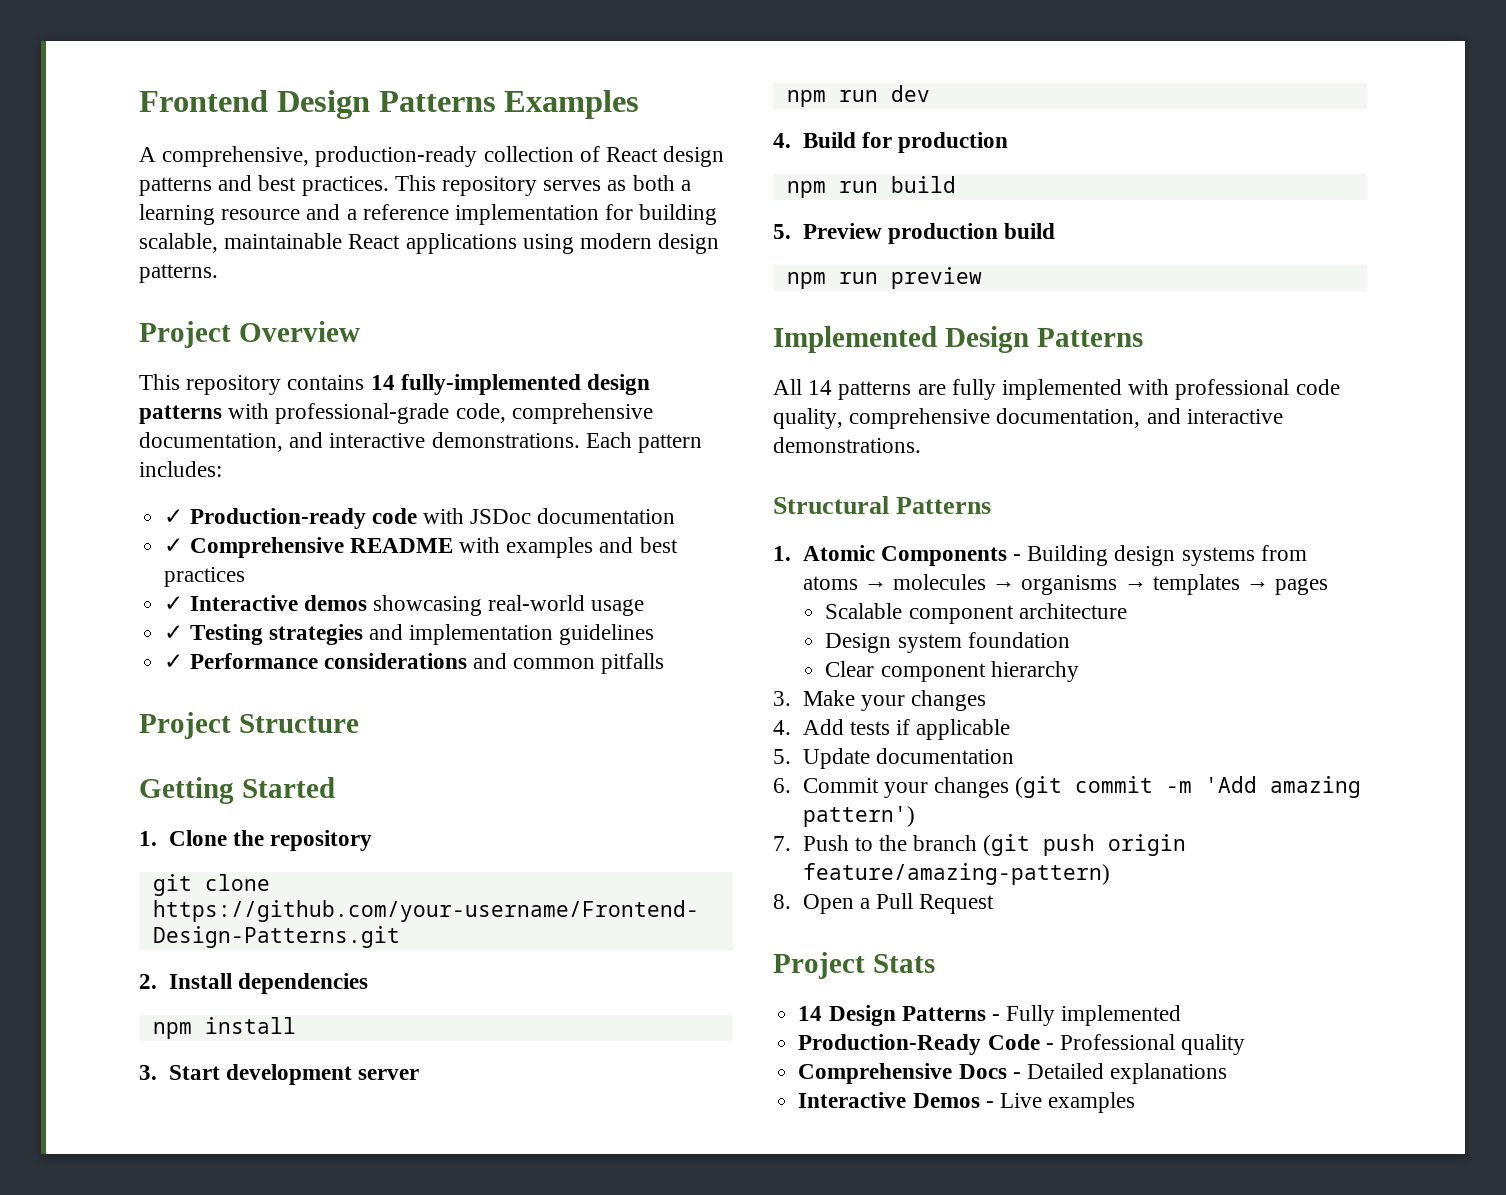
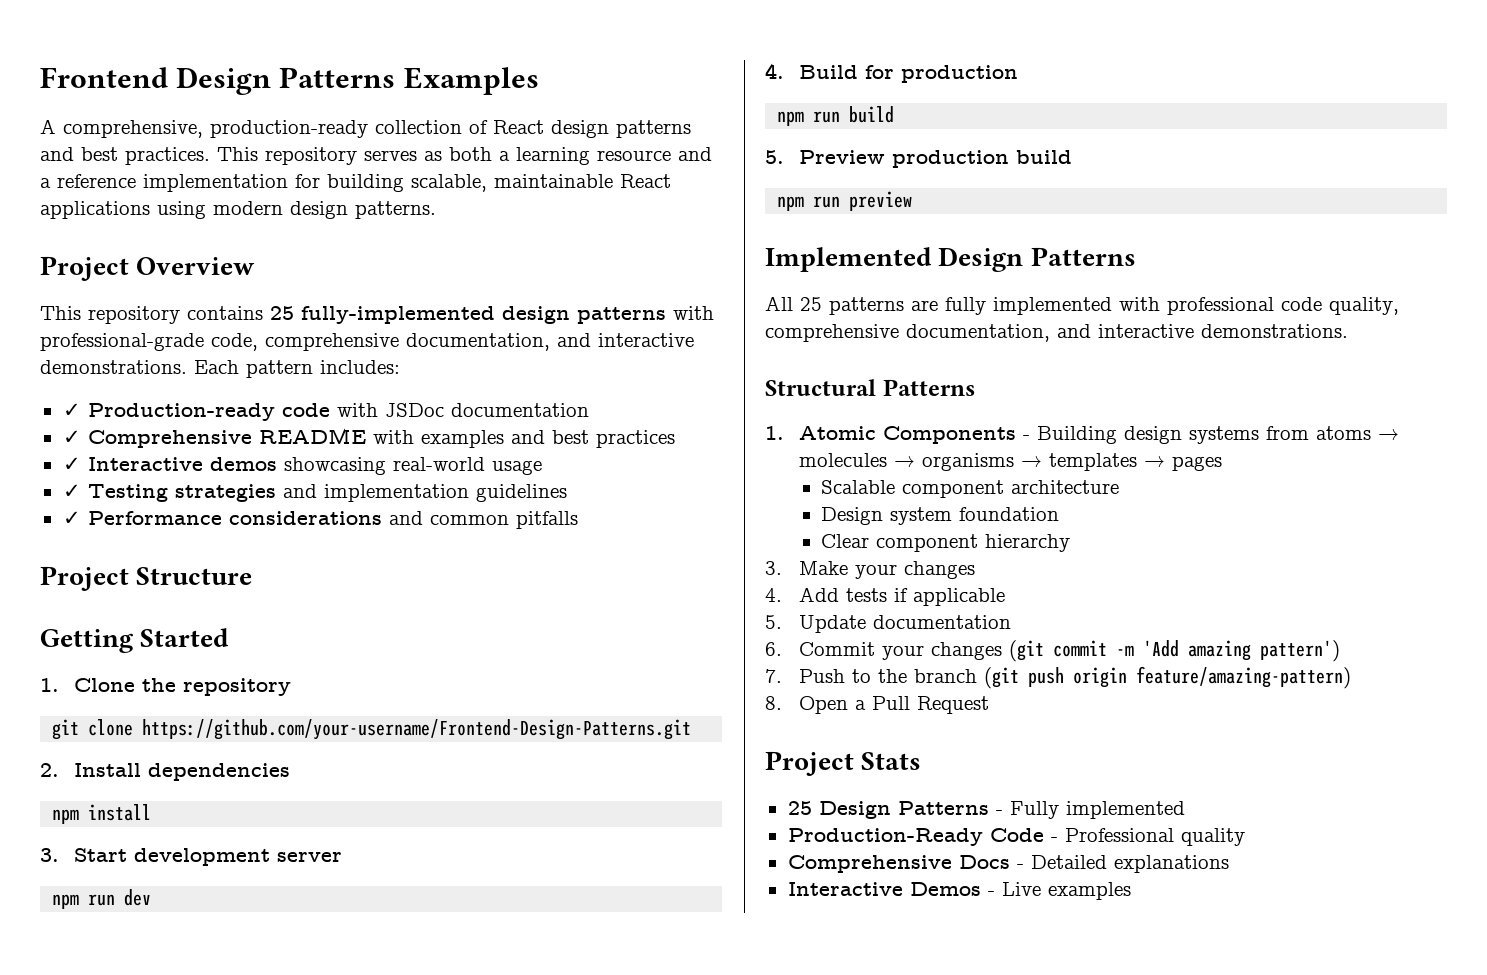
[370,375,395,390] 14 -> [270,306,294,320] 25
[808,380,833,395] 14 -> [800,297,822,311] 25
[798,1006,823,1021] 14 -> [787,801,812,815] 25

